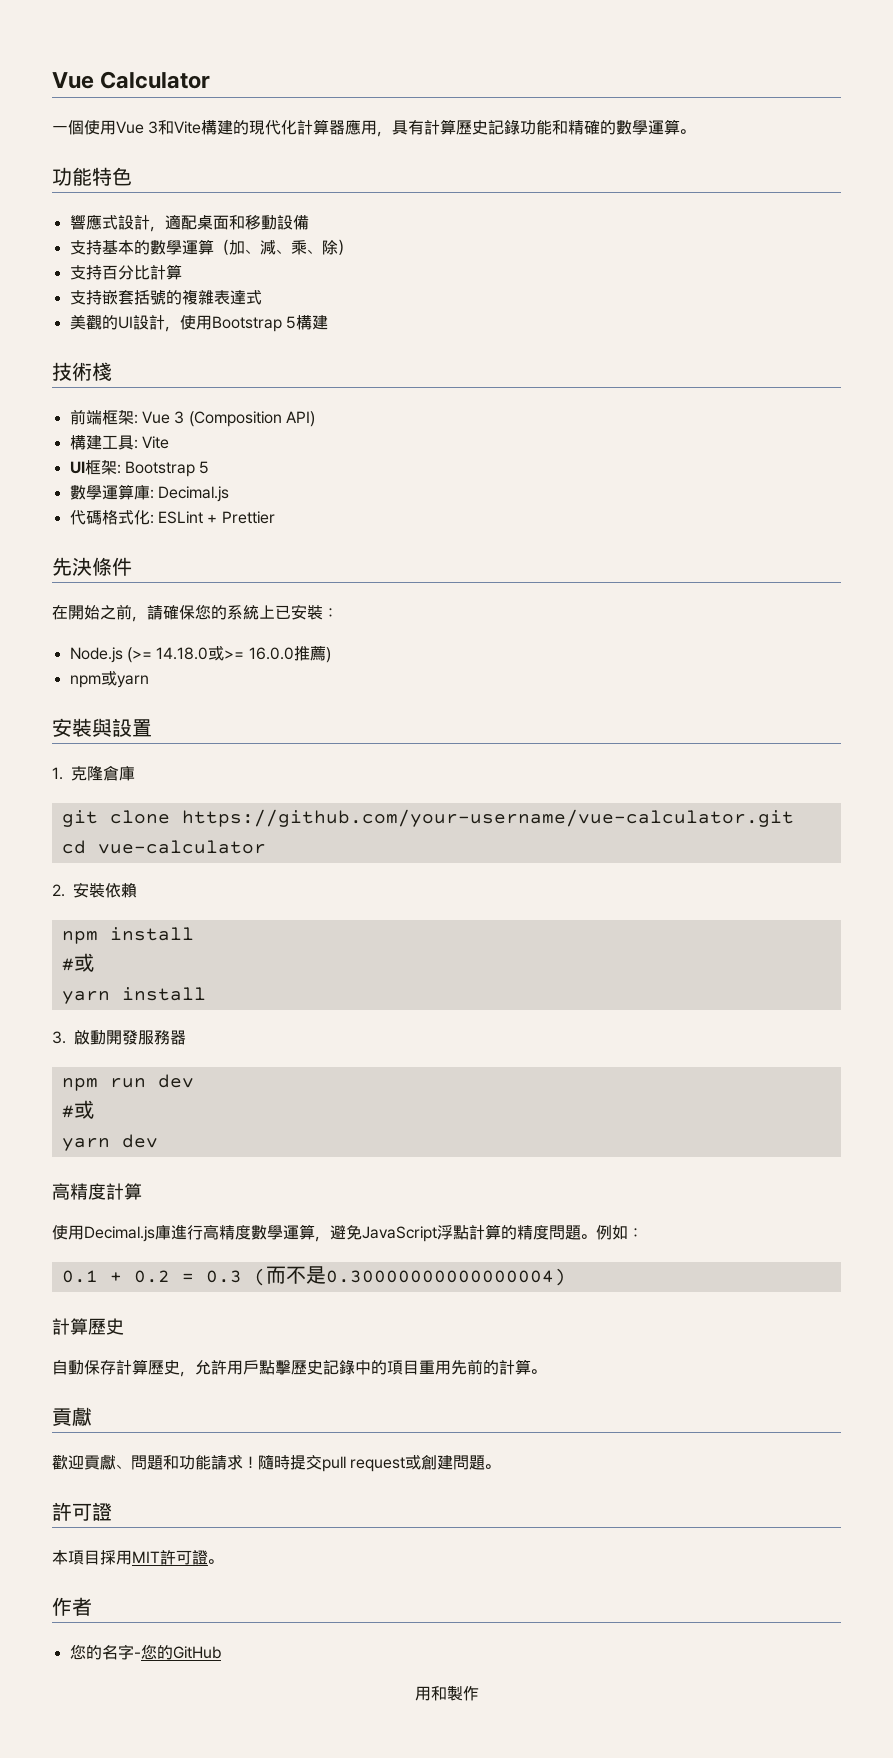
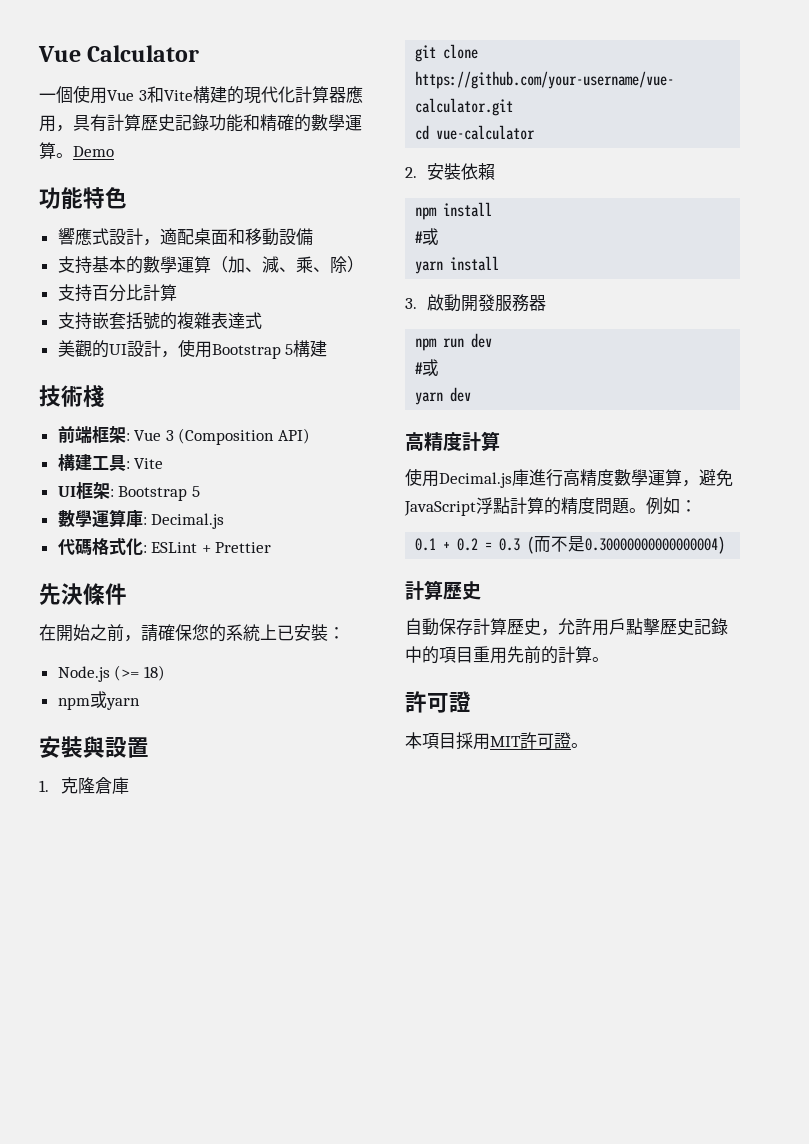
(696, 131) none -> [73,146,114,157] Demo
[156,646,331,663] 14.18.0或>= 16.0.0推薦) -> [143,665,165,681] 18)
[52,1407,92,1426] [52,1454,501,1472] // 貢獻 // 歡迎貢獻、問題和功能請求！隨時提交pull request或創建問題。 -> (609, 659) none
[52,1597,92,1616] [69,1644,221,1660] [414,1685,479,1701] // 作者 // 您的名字-您的GitHub // 用和製作 -> (588, 745) none

